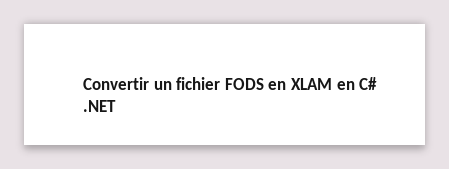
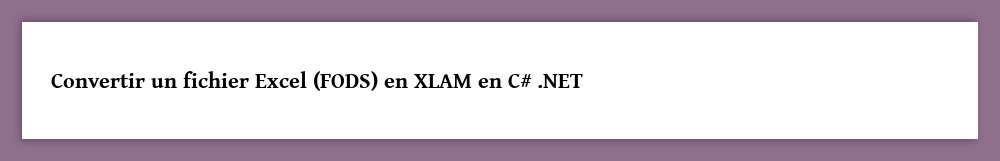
[224,78,264,90] FODS -> [255,71,378,91] Excel (FODS)

